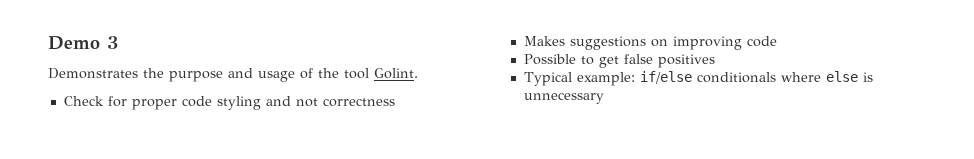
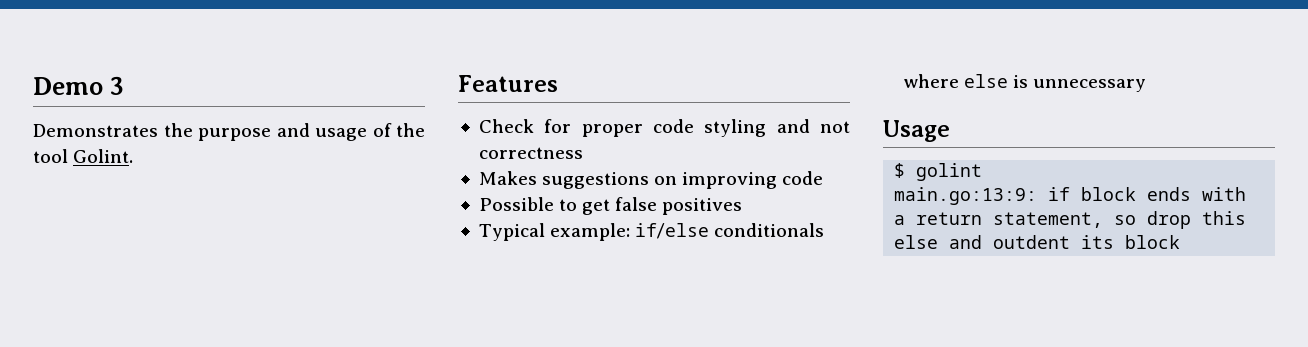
(418, 73) none -> [458,75,558,92] // Features
(604, 98) none -> [883,120,950,142] [894,163,983,181] [894,187,1247,205] [894,211,1247,229] [894,235,1181,249] // Usage // $ golint // main.go:13:9: if block ends with a return statement, so drop this else and outdent its block

